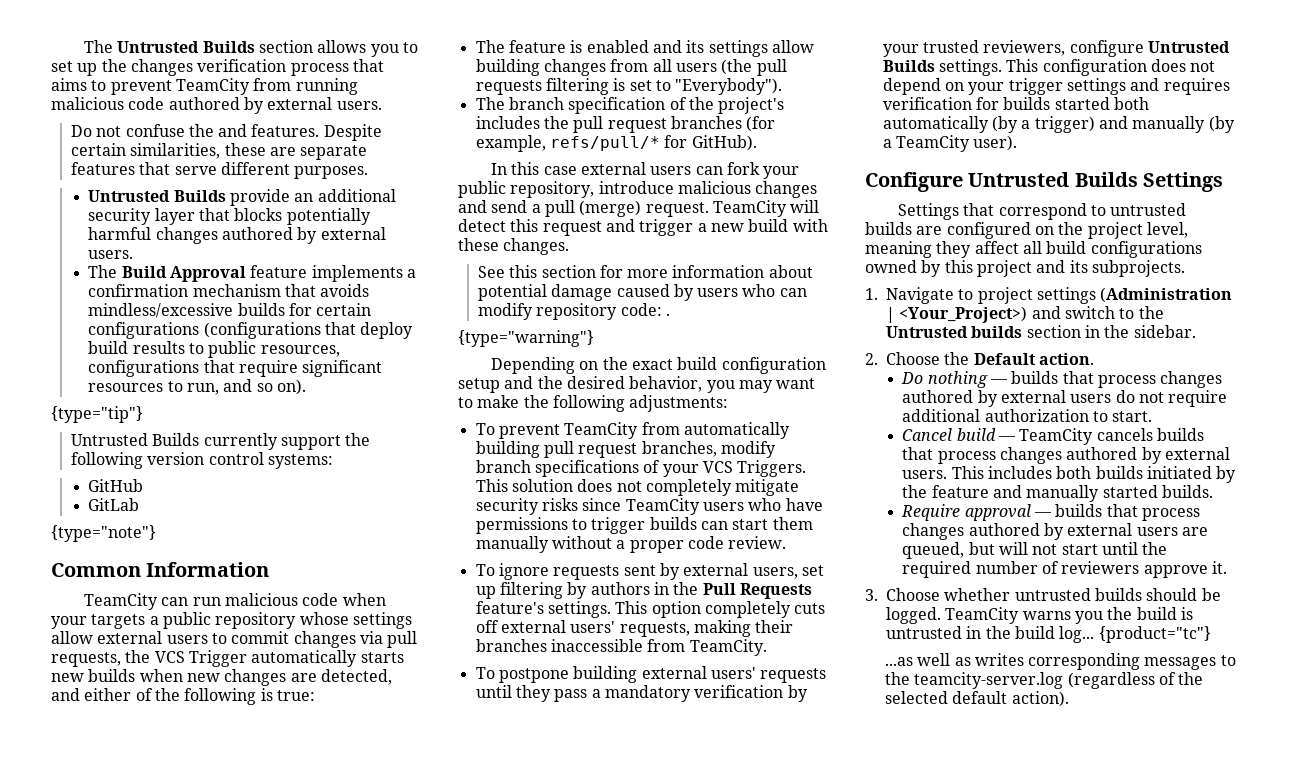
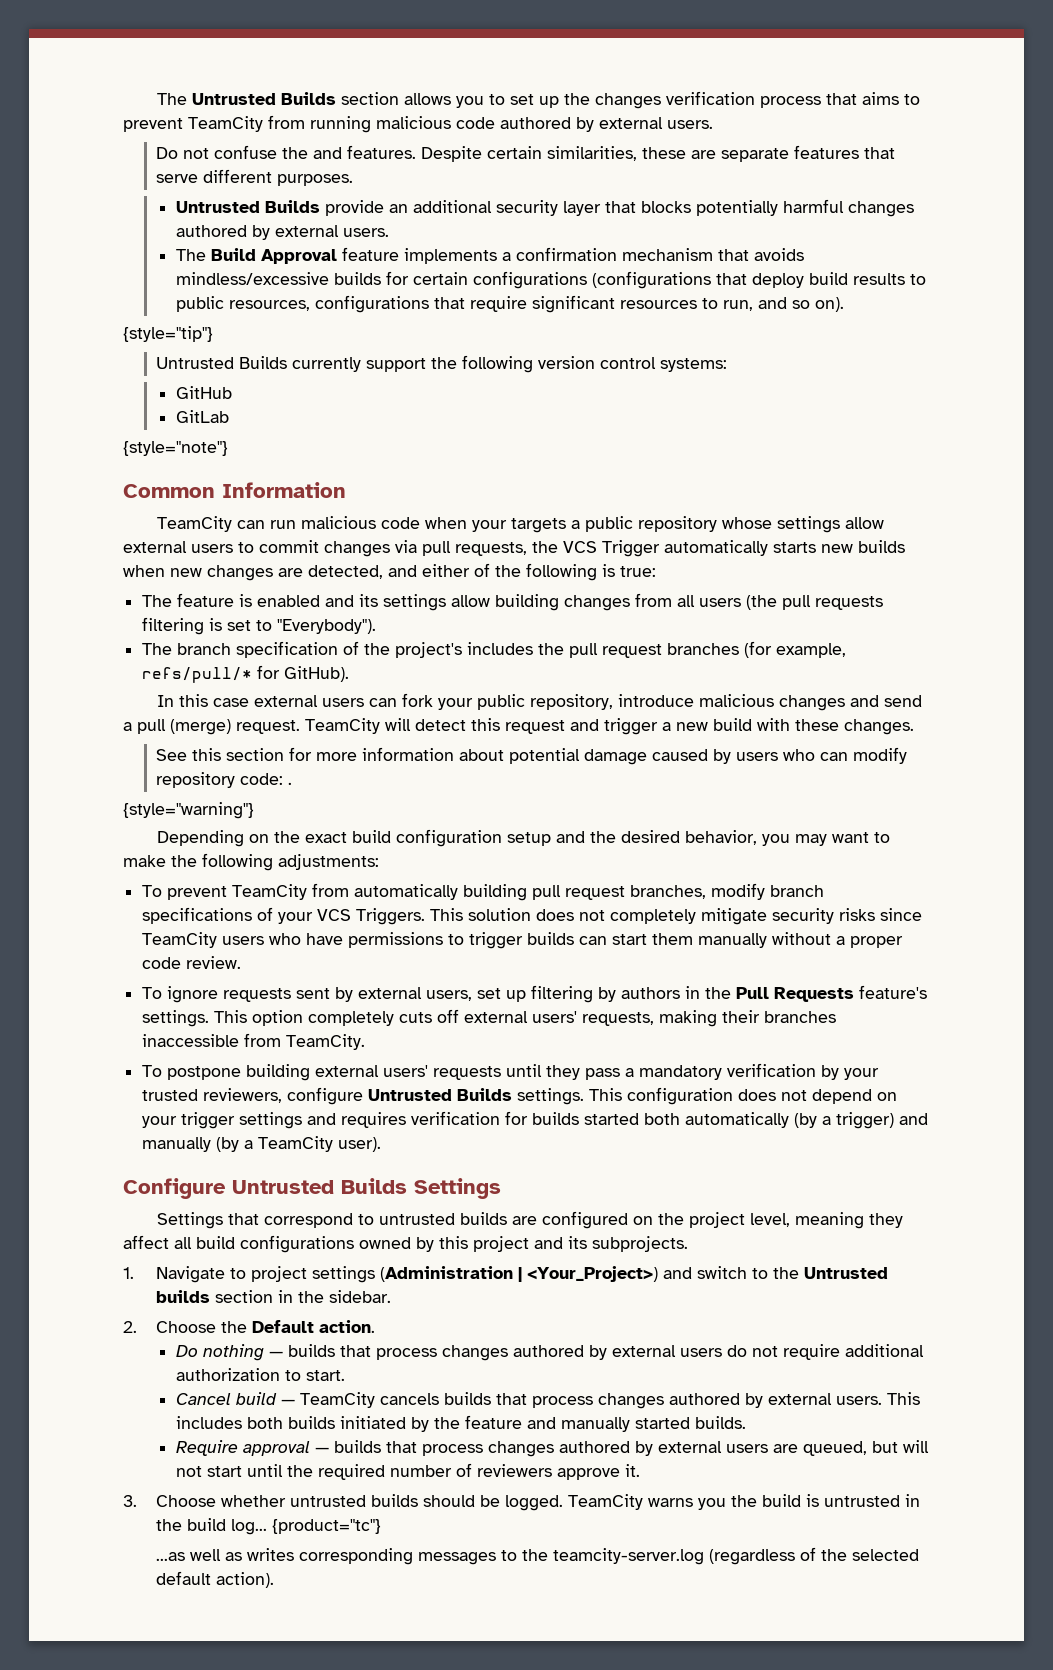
[51,406,143,423] {type="tip"} -> [123,326,213,342] {style="tip"}
[51,525,156,542] {type="note"} -> [123,441,228,456] {style="note"}
[458,330,594,347] {type="warning"} -> [123,802,254,819] {style="warning"}

